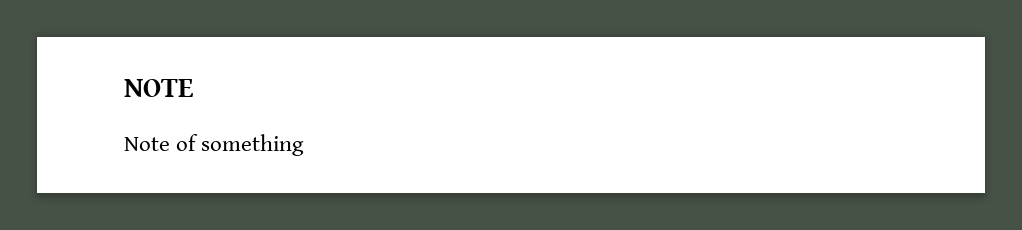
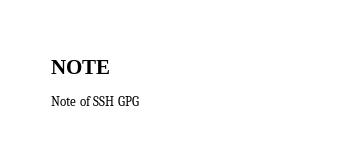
[201,134,305,156] something -> [93,96,139,106] SSH GPG

